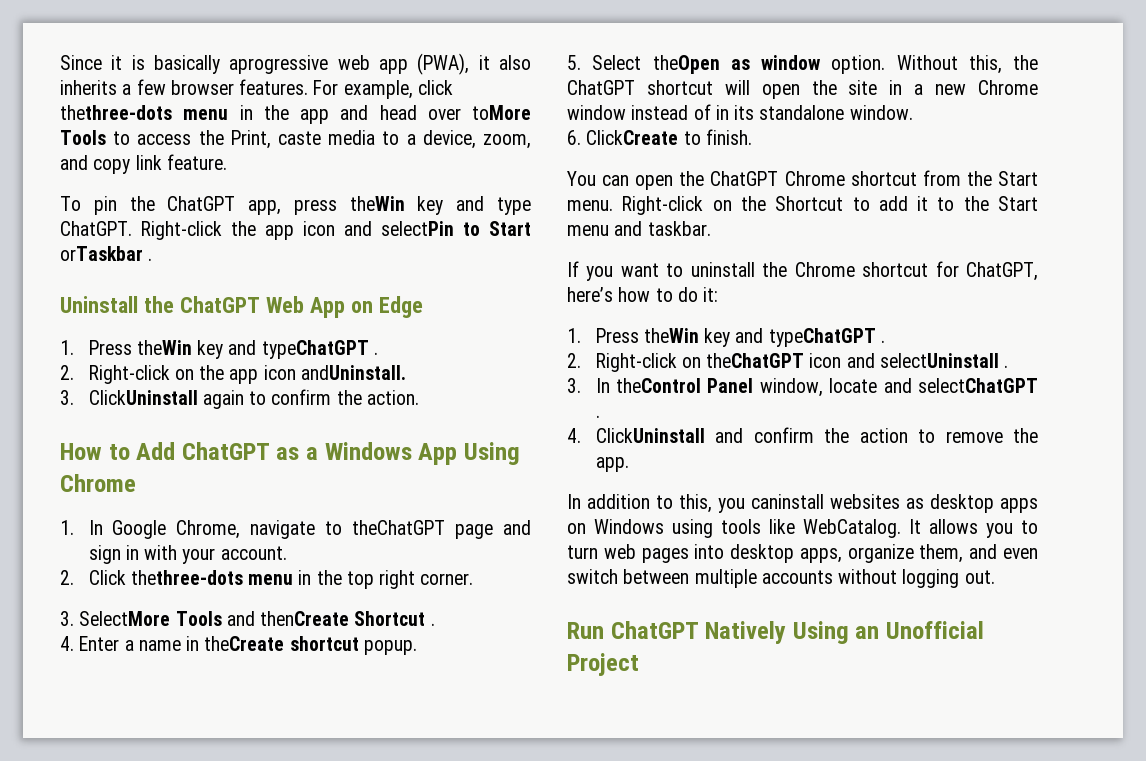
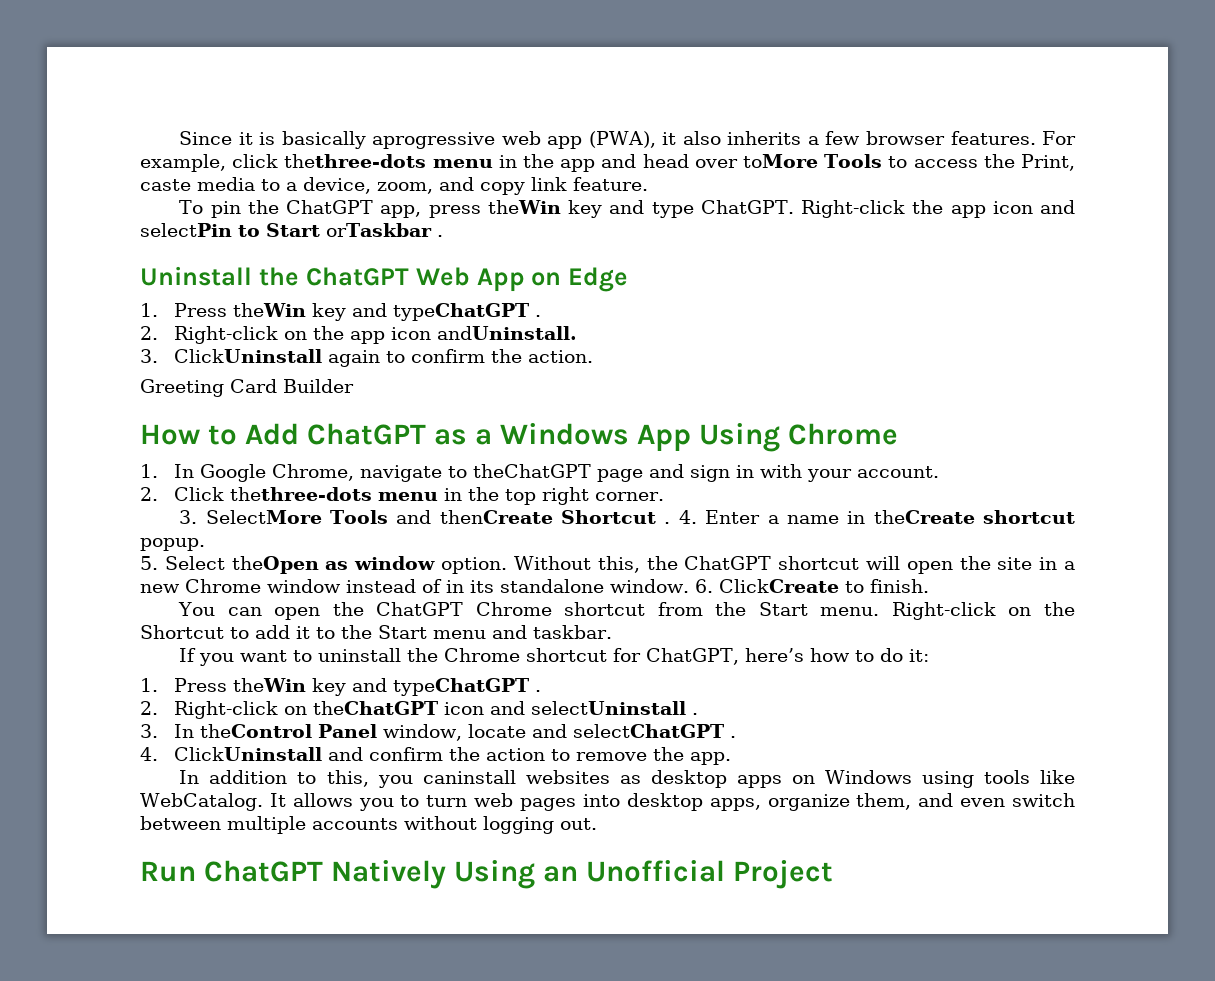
(419, 397) none -> [140,379,354,397] // Greeting Card Builder
(435, 624) // -> (671, 523) none
(913, 112) // -> (689, 586) none

